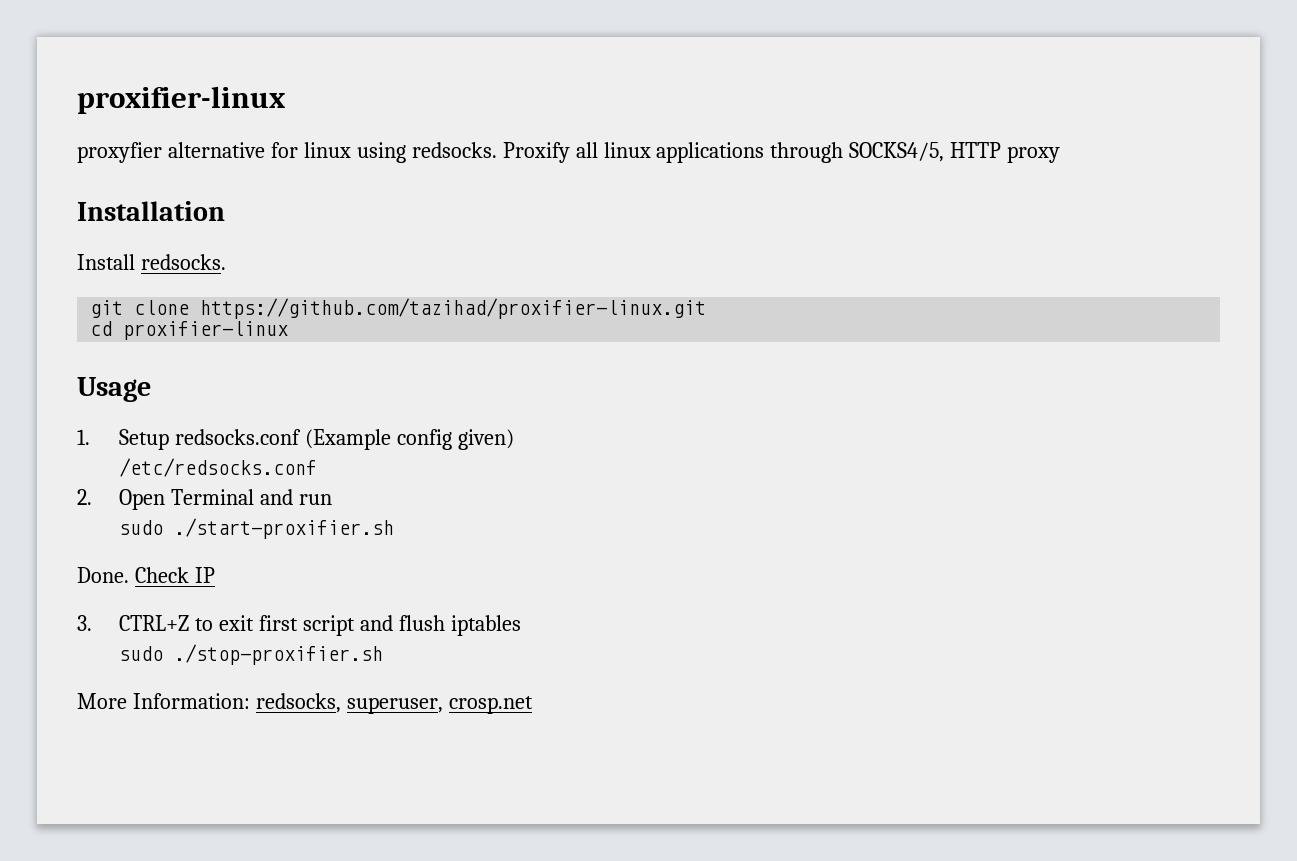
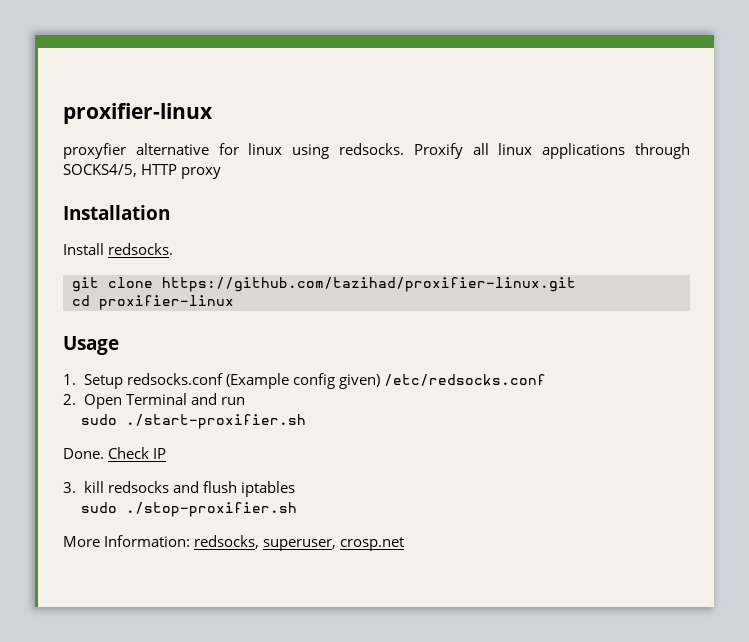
(515, 439) // -> (380, 381) none
[119,615,356,636] CTRL+Z to exit first script -> [83,481,169,493] kill redsocks

